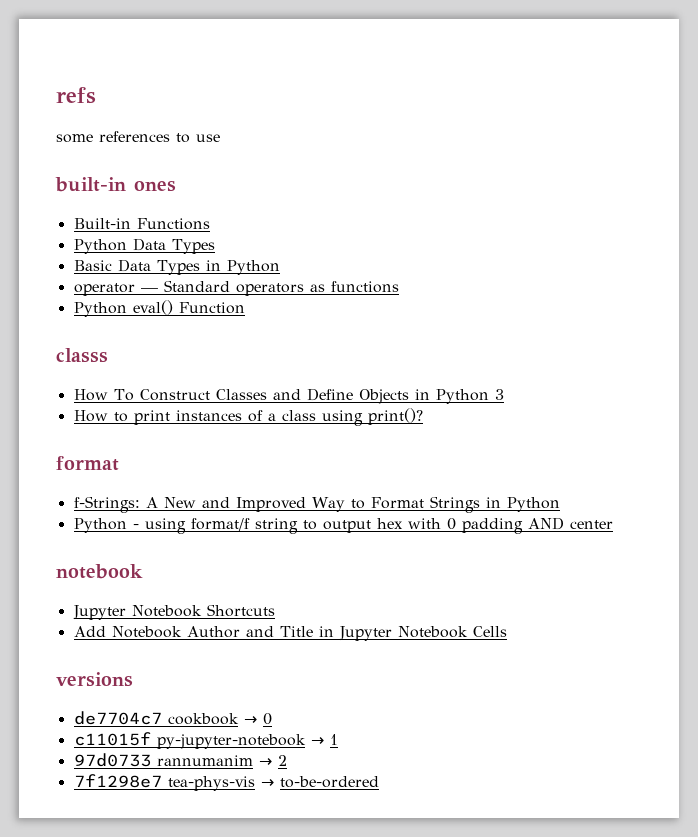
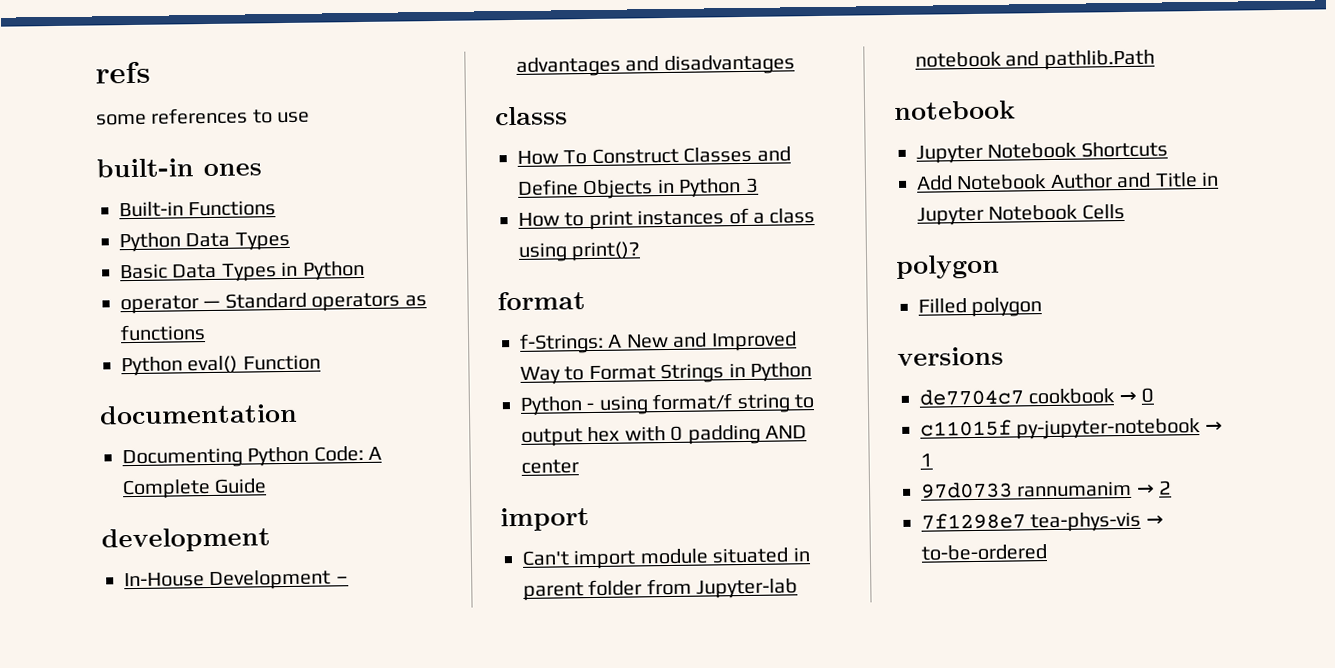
(245, 308) none -> [99,403,298,425] [122,445,383,469] [122,478,268,500] [101,527,271,553] [124,569,349,591] [516,54,795,77] // documentation // Documenting Python Code: A Complete Guide // development // In-House Development – advantages and disadvantages
(613, 524) none -> [500,507,590,532] [522,547,810,570] [523,578,799,601] [915,49,1155,71] // import // Can't import module situated in parent folder from Jupyter-lab notebook and pathlib.Path
(507, 631) none -> [895,254,1000,280] [918,297,1043,318] // polygon // Filled polygon

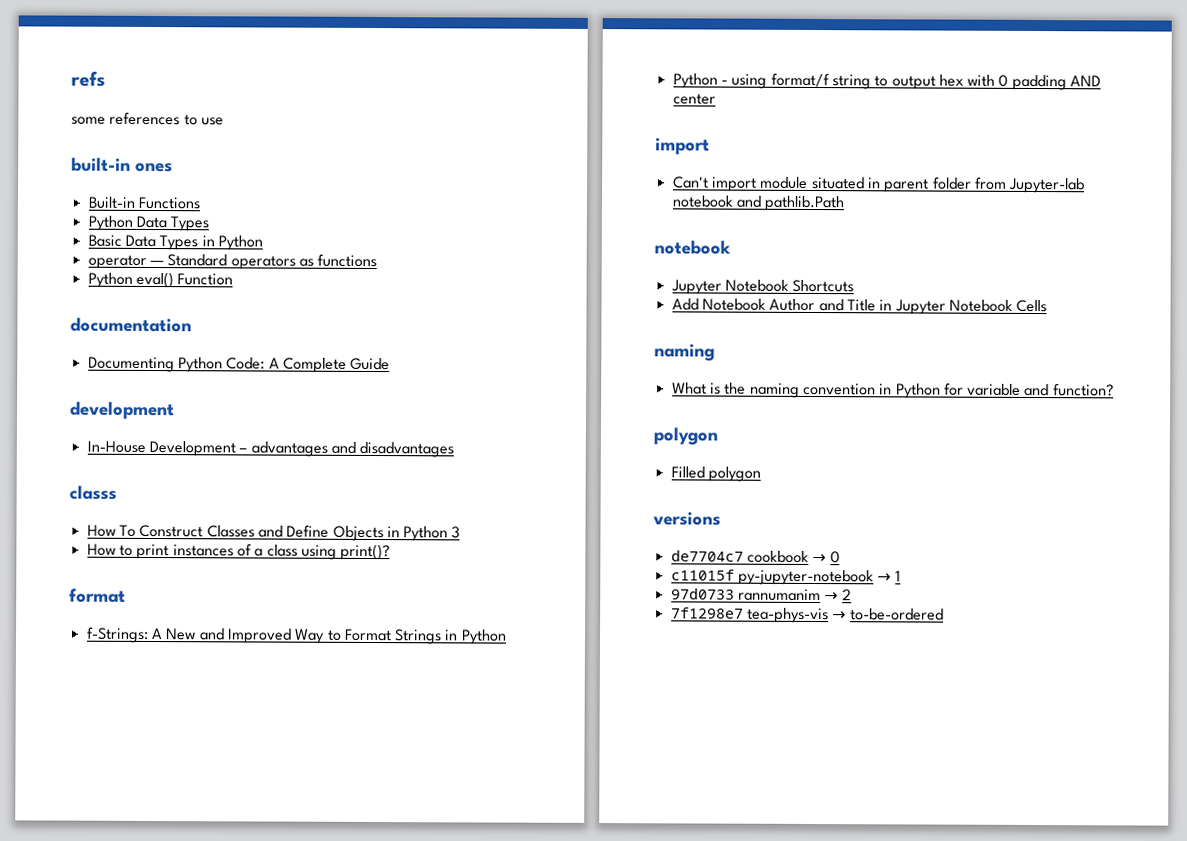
(1125, 212) none -> [654,343,715,362] [671,382,1114,399] // naming // What is the naming convention in Python for variable and function?

